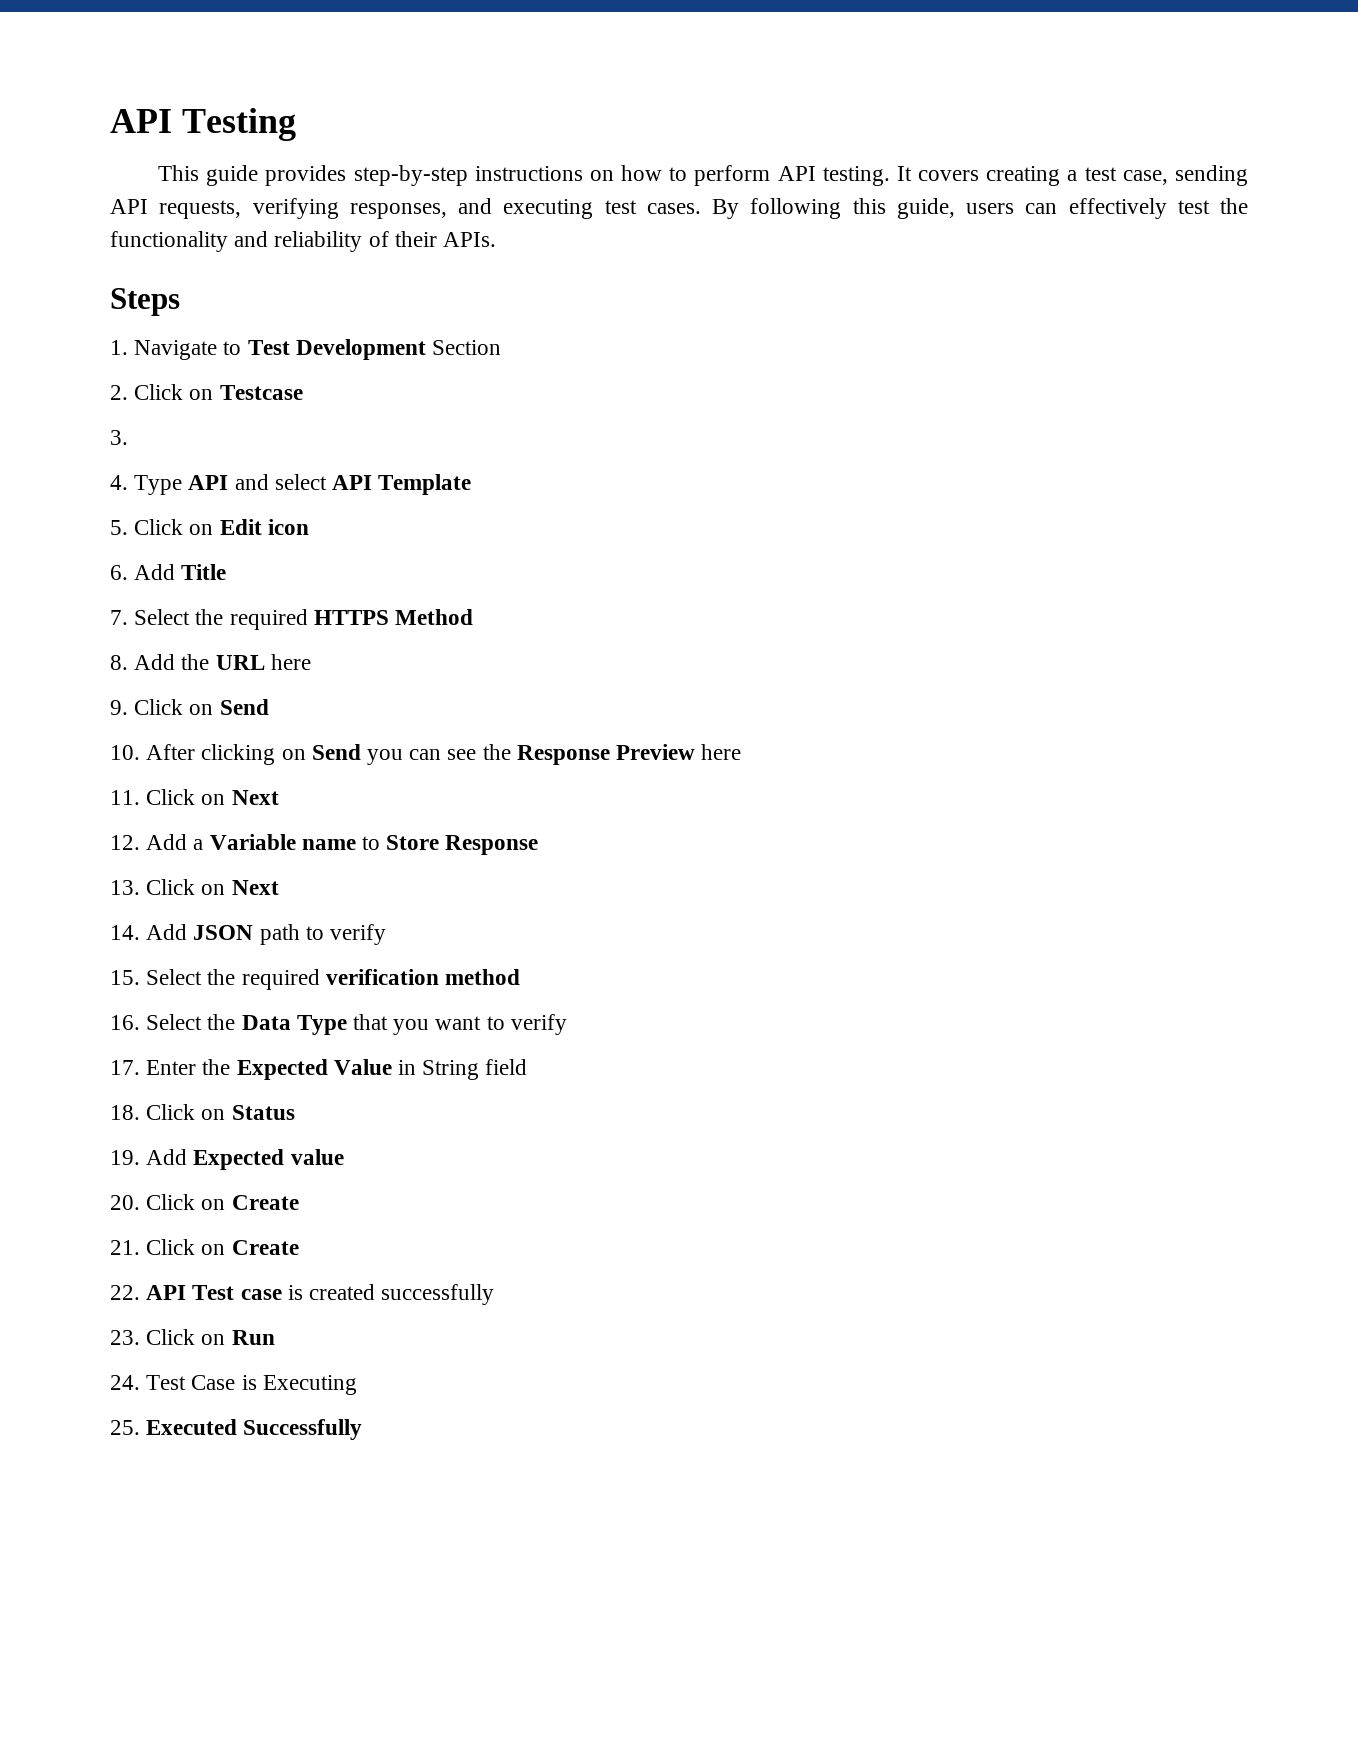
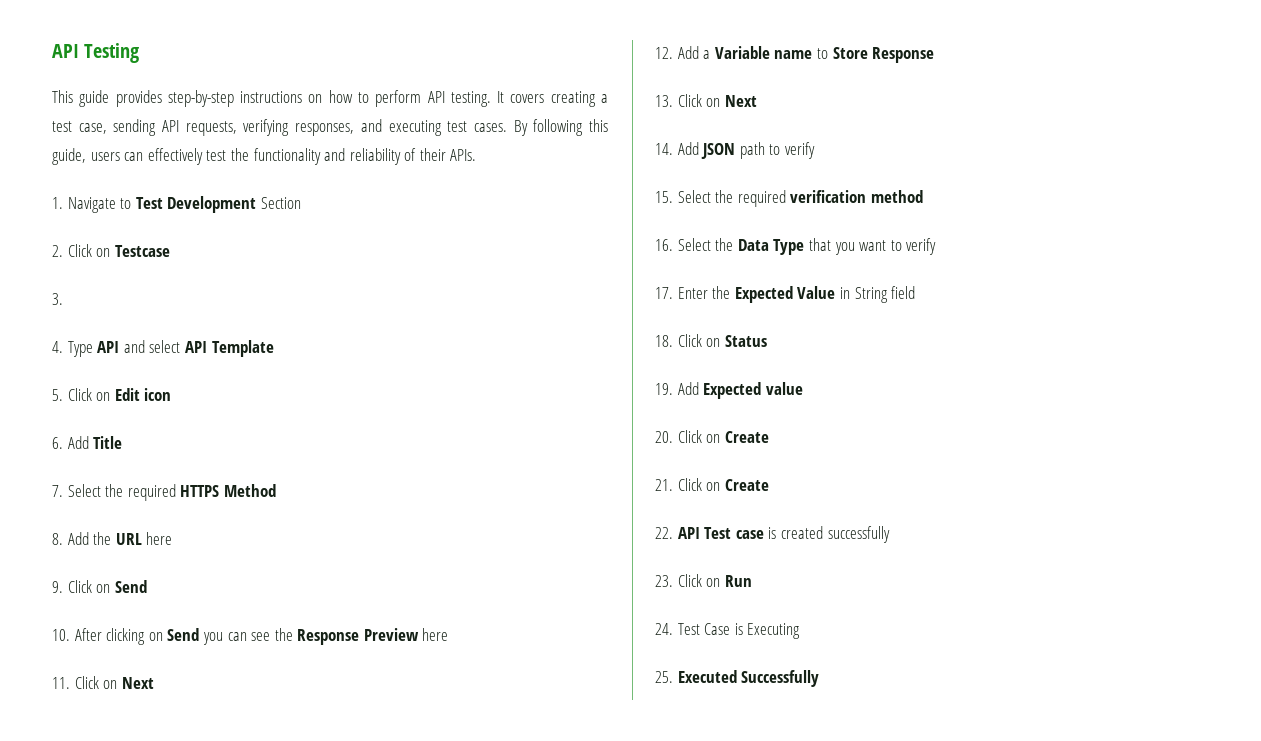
[110,288,180,316] // Steps -> (477, 155) none

